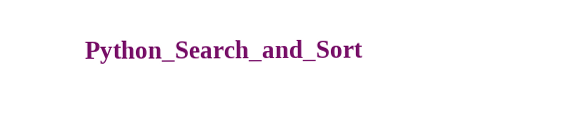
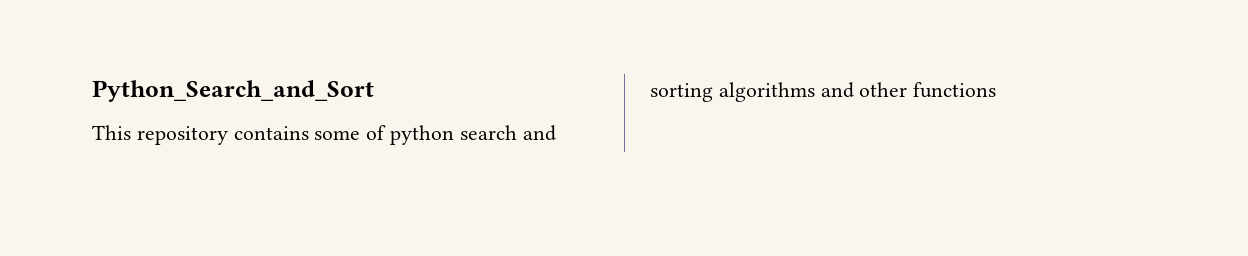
(363, 51) none -> [92,125,556,145] [650,82,997,102] // This repository contains some of python search and sorting algorithms and other functions

